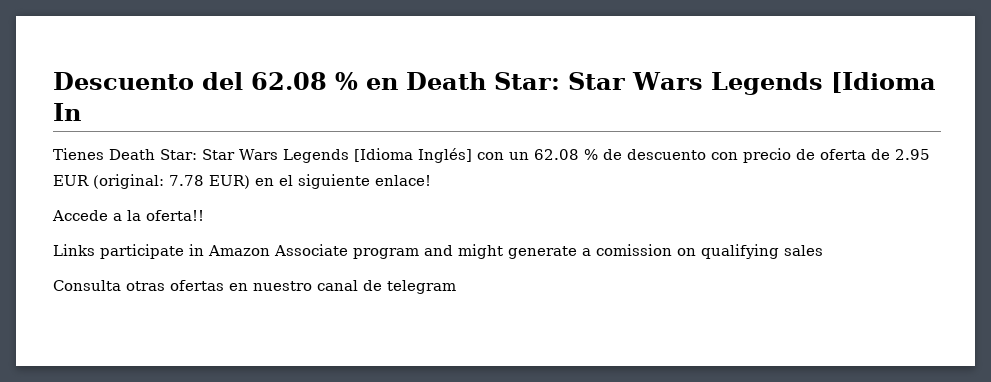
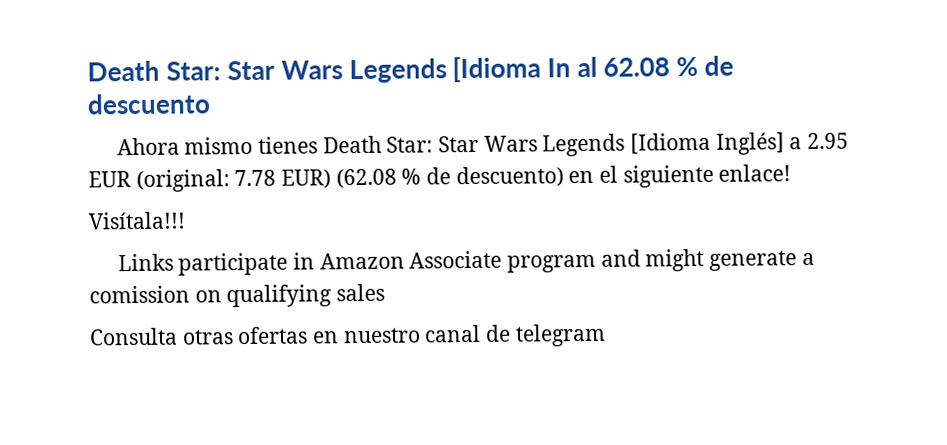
[53,72,398,90] Descuento del 62.08 % en -> (87, 71) none
[53,148,104,160] // Tienes -> [577,55,734,78] [87,93,211,115] [116,136,319,156] al 62.08 % de descuento // Ahora mismo tienes
[476,148,890,163] con un 62.08 % de descuento con precio de oferta de -> [789,137,803,150] a
(250, 182) none -> [335,166,564,189] (62.08 % de descuento)
[52,210,204,221] Accede a la oferta!! -> [88,211,186,230] Visítala!!!

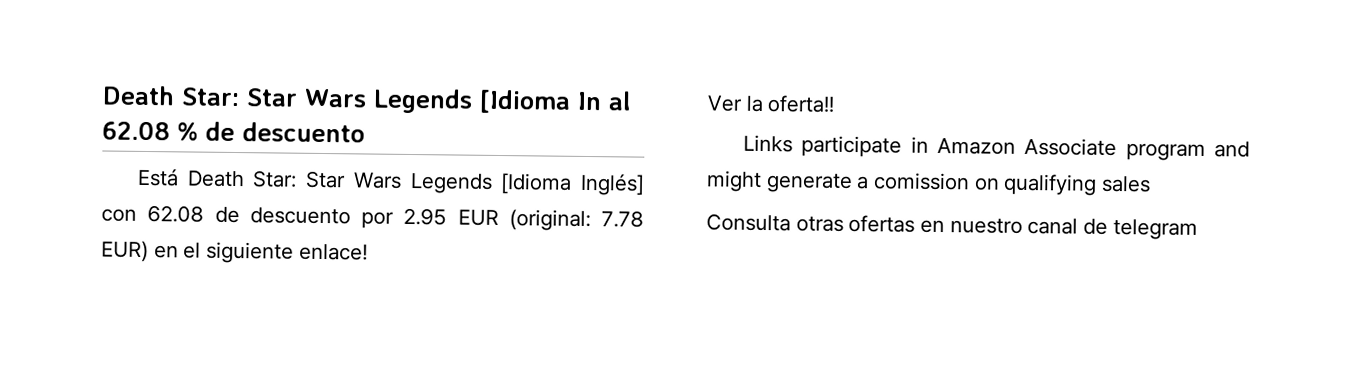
[116,136,319,156] Ahora mismo tienes -> [136,167,179,187] Está
[789,137,803,150] a -> [101,205,394,229] con 62.08 de descuento por
[335,166,564,189] (62.08 % de descuento) -> (149, 251) none
[88,211,186,230] Visítala!!! -> [707,95,836,113] Ver la oferta!!

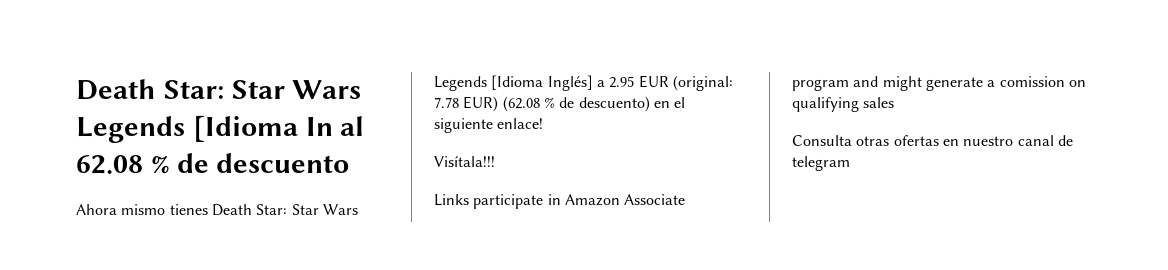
[136,167,179,187] Está -> [76,204,208,215] Ahora mismo tienes
[101,205,394,229] con 62.08 de descuento por -> [596,80,605,87] a
(149, 251) none -> [502,96,650,112] (62.08 % de descuento)
[707,95,836,113] Ver la oferta!! -> [434,156,495,167] Visítala!!!

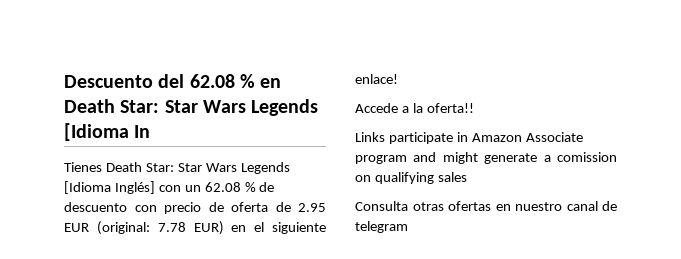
(76, 89) none -> [64,74,282,88] Descuento del 62.08 % en
[340,116,365,136] [76,153,350,174] [76,204,208,215] al 62.08 % de descuento // Ahora mismo tienes -> [64,162,102,172] // Tienes
[596,80,605,87] a -> [158,182,275,192] [64,202,291,214] con un 62.08 % de descuento con precio de oferta de
[502,96,650,112] (62.08 % de descuento) -> (224, 228) none
[434,156,495,167] Visítala!!! -> [355,103,474,113] Accede a la oferta!!

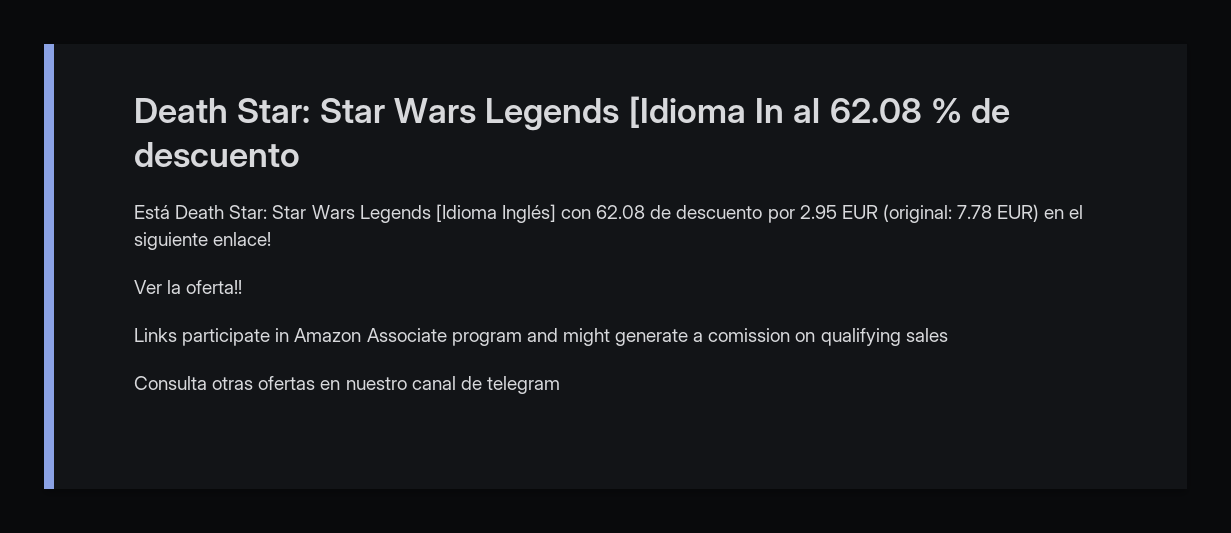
[64,74,282,88] Descuento del 62.08 % en -> (134, 110) none
[64,162,102,172] // Tienes -> [793,98,1011,123] [134,142,300,168] [134,205,170,219] al 62.08 % de descuento // Está
[184,182,275,192] [64,202,291,214] un 62.08 % de descuento con precio de oferta de -> [596,205,795,223] 62.08 de descuento por
[355,103,409,113] Accede a -> [134,280,162,294] Ver

